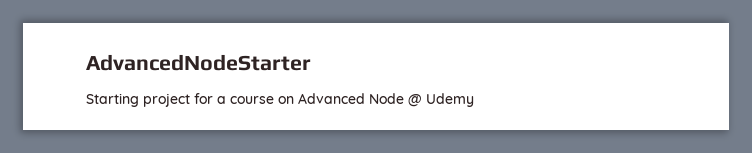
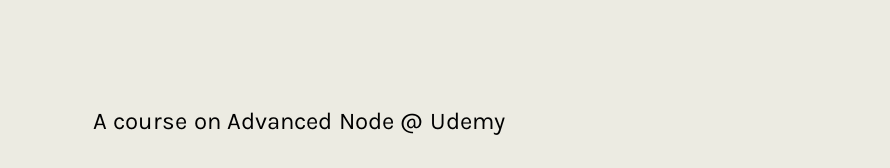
[86,54,311,71] [86,93,226,107] AdvancedNodeStarter // Starting project for a -> [93,113,107,129] A

